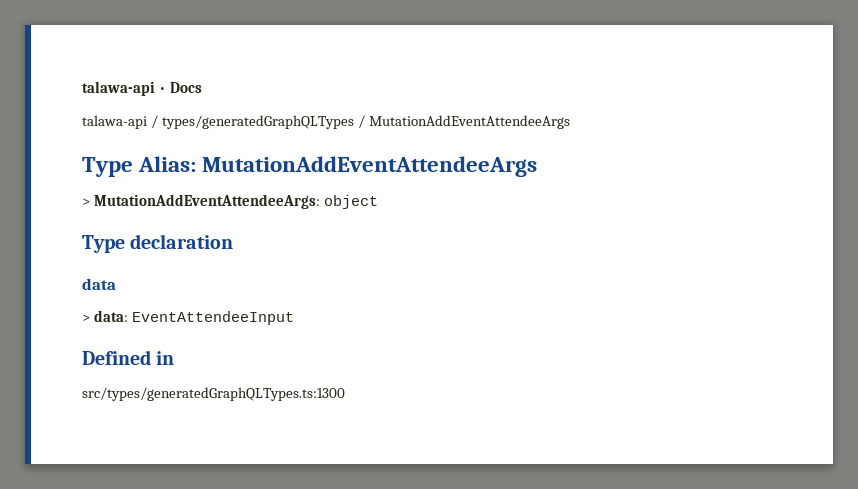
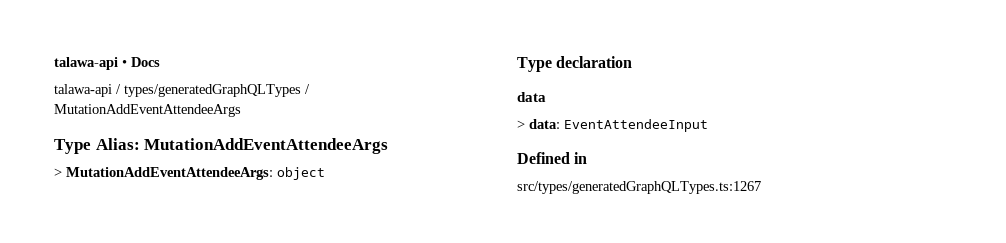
[82,387,345,401] src/types/generatedGraphQLTypes.ts:1300 -> [517,181,761,194] src/types/generatedGraphQLTypes.ts:1267

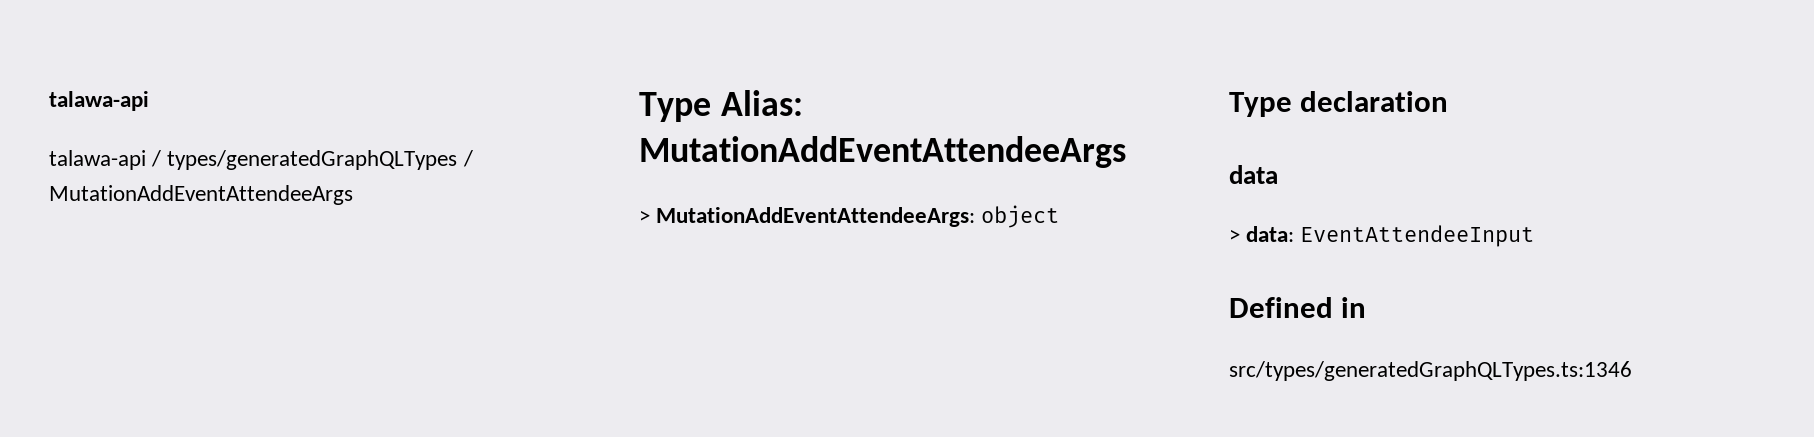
[54,57,160,70] talawa-api • Docs -> [49,91,149,111] talawa-api
[517,181,761,194] src/types/generatedGraphQLTypes.ts:1267 -> [1229,361,1632,381] src/types/generatedGraphQLTypes.ts:1346

